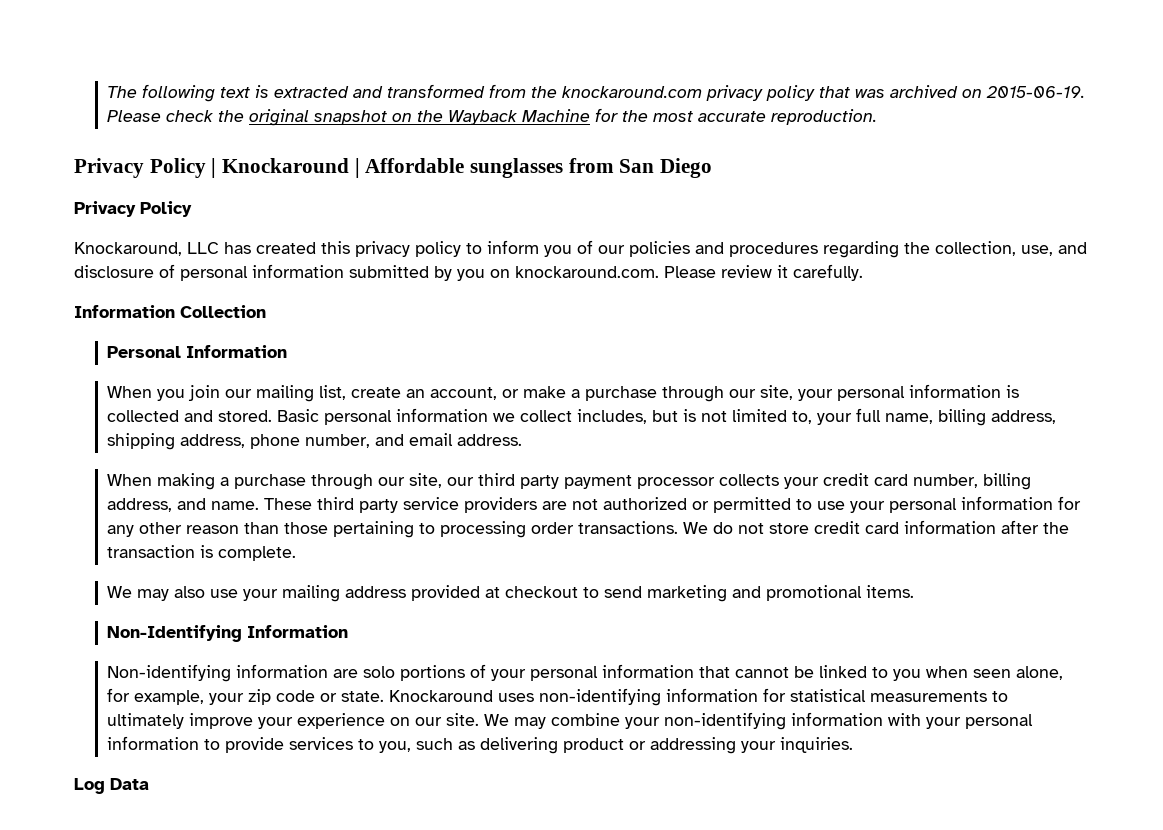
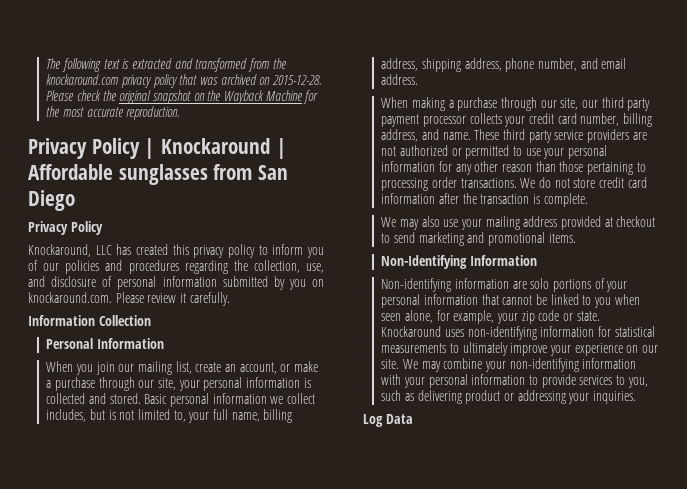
[986,86,1086,98] 2015-06-19. -> [271,75,322,85] 2015-12-28.

